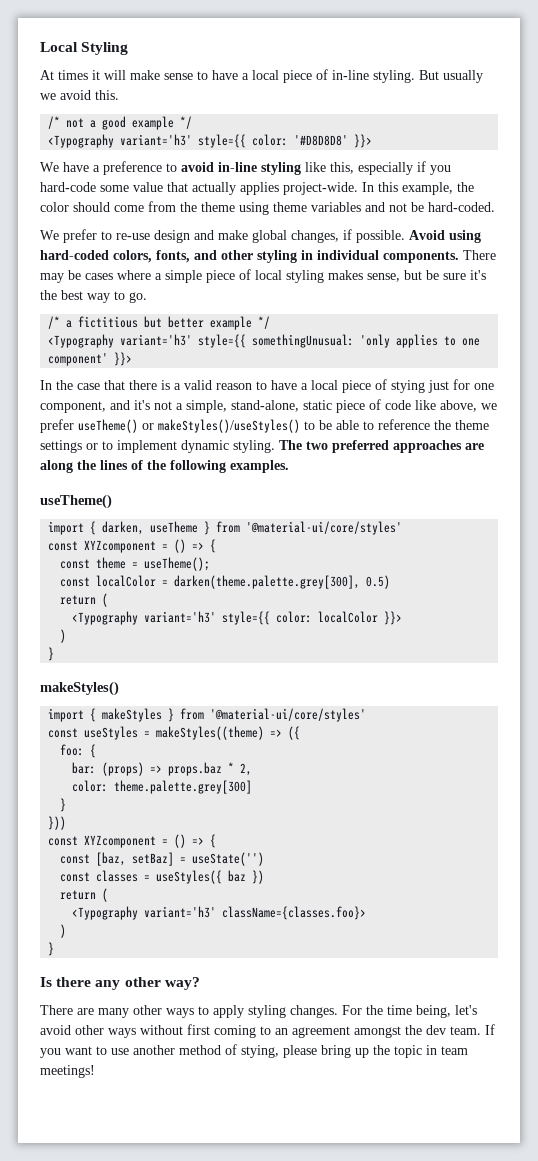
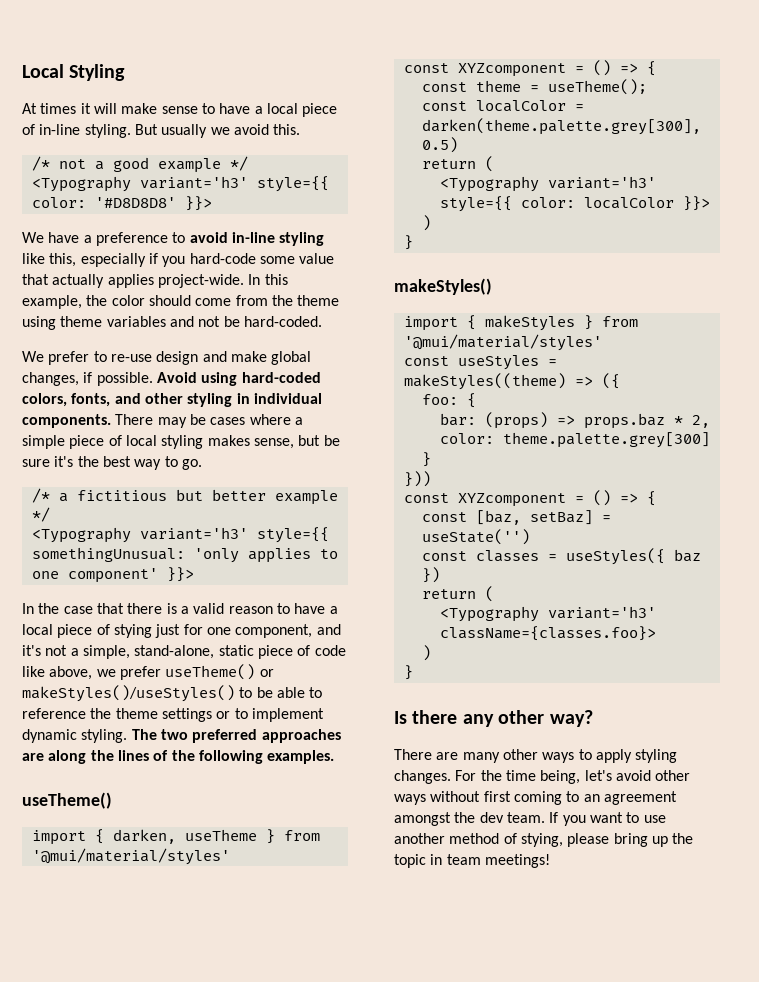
[246,521,403,535] '@material-ui/core/styles' -> [31,848,230,865] '@mui/material/styles'
[210,708,367,722] '@material-ui/core/styles' -> [403,334,602,351] '@mui/material/styles'

